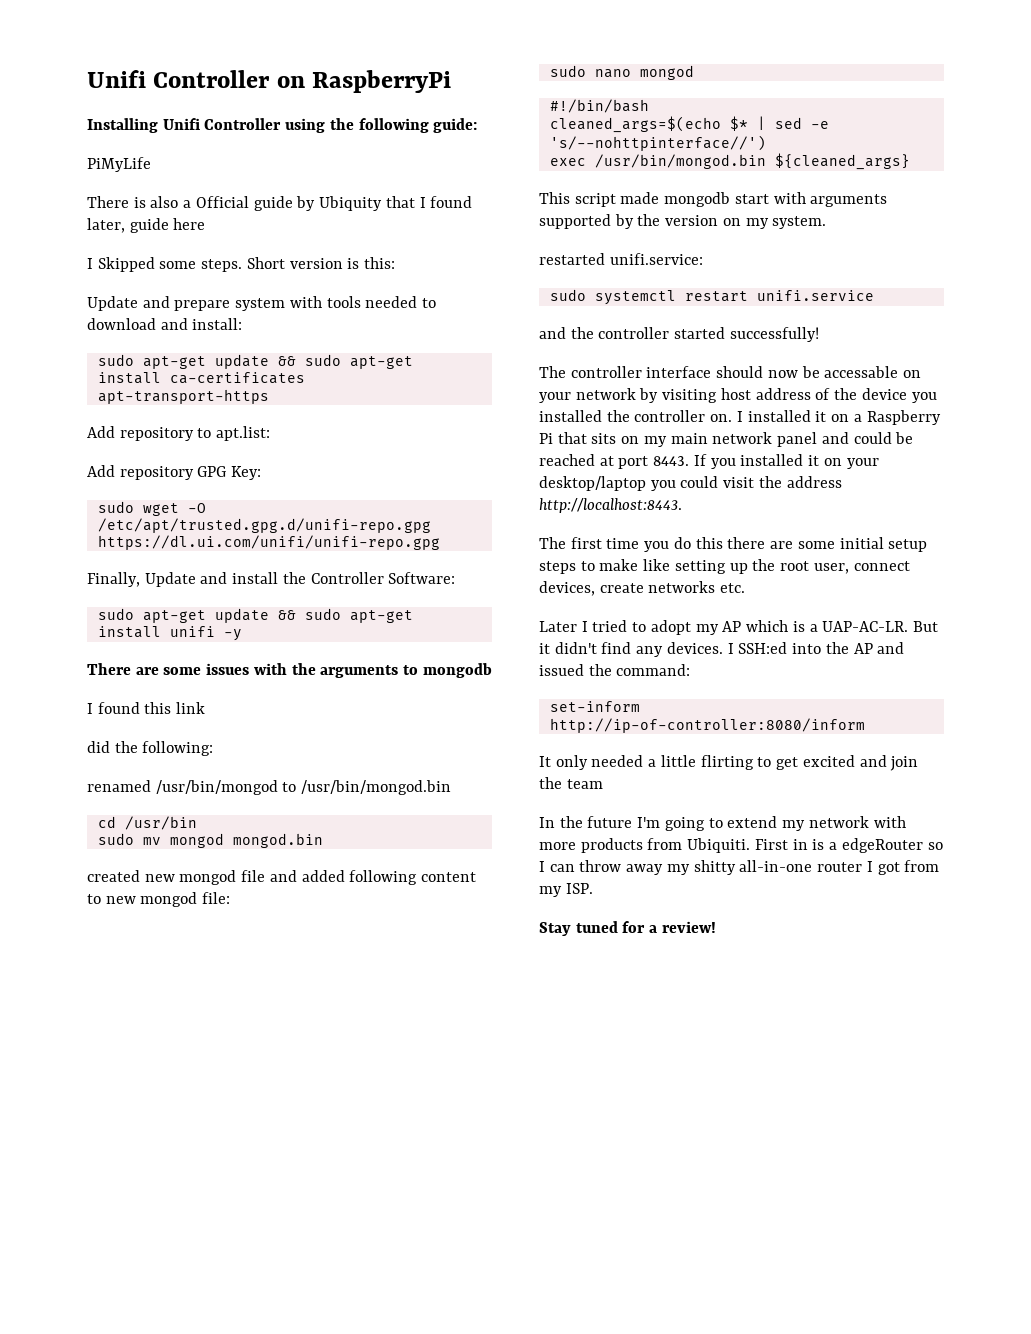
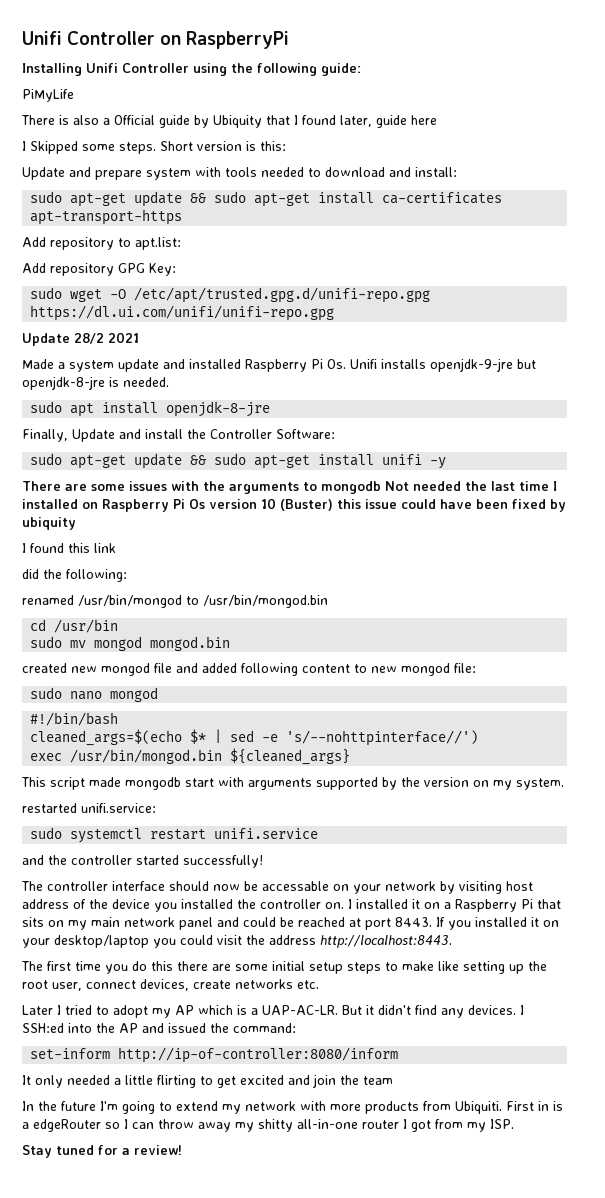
(440, 542) none -> [22,332,139,346] [22,358,536,372] [22,376,169,390] [30,401,271,417] // Update 28/2 2021 // Made a system update and installed Raspberry Pi Os. Unifi installs openjdk-9-jre but openjdk-8-jre is needed. // sudo apt install openjdk-8-jre
(492, 670) none -> [385,481,557,491] [22,498,566,512] [22,517,76,530] Not needed the last time I installed on Raspberry Pi Os version 10 (Buster) this issue could have been fixed by ubiquity

